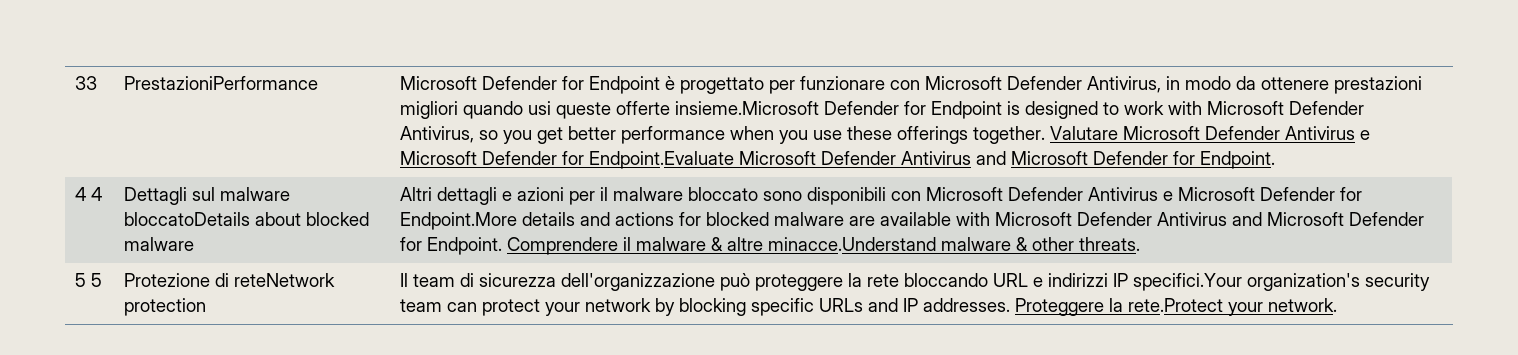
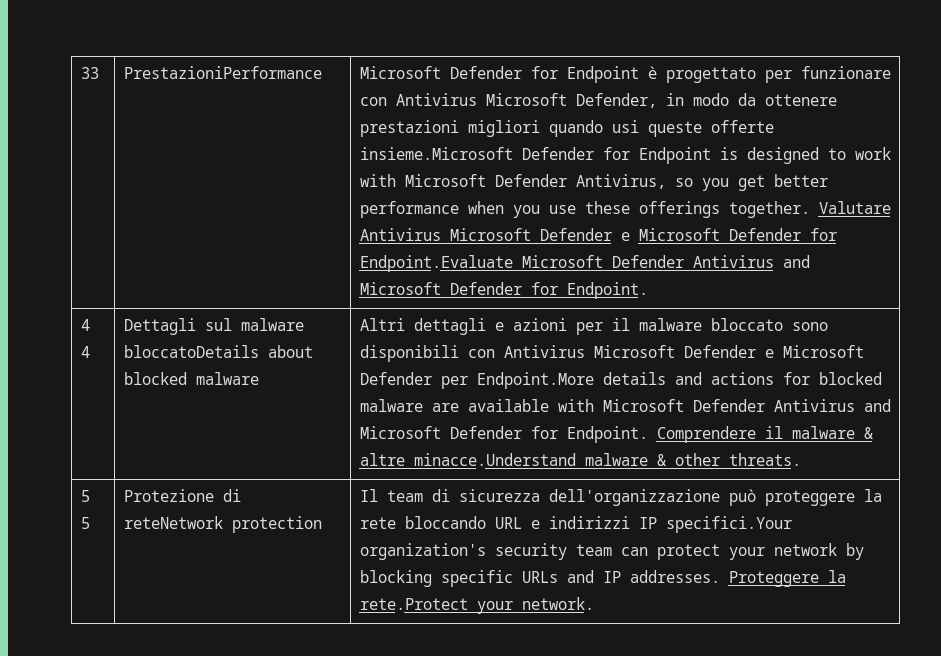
[925,76,1162,93] Microsoft Defender Antivirus, -> [395,93,657,108] Antivirus Microsoft Defender,
[1123,126,1356,140] Microsoft Defender Antivirus -> [359,228,612,241] Antivirus Microsoft Defender
[926,187,1363,201] Microsoft Defender Antivirus e Microsoft Defender for -> [503,345,864,358] [359,372,468,389] Antivirus Microsoft Defender e Microsoft Defender per

